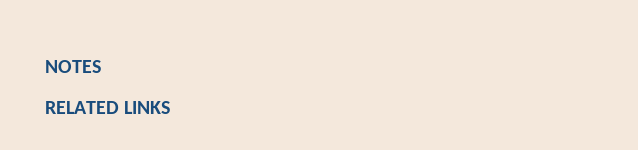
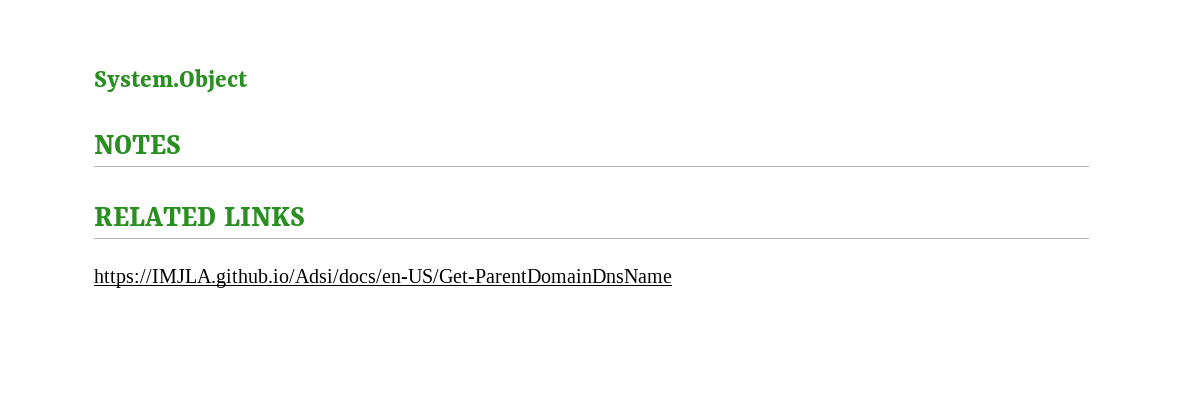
(45, 66) none -> [94,69,248,93] System.Object //
(171, 107) none -> [94,269,672,288] // https://IMJLA.github.io/Adsi/docs/en-US/Get-ParentDomainDnsName

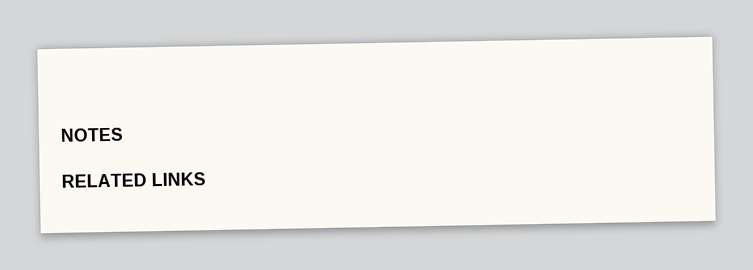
[94,69,248,93] System.Object // -> (60, 134) none
[94,269,672,288] // https://IMJLA.github.io/Adsi/docs/en-US/Get-ParentDomainDnsName -> (206, 179) none

